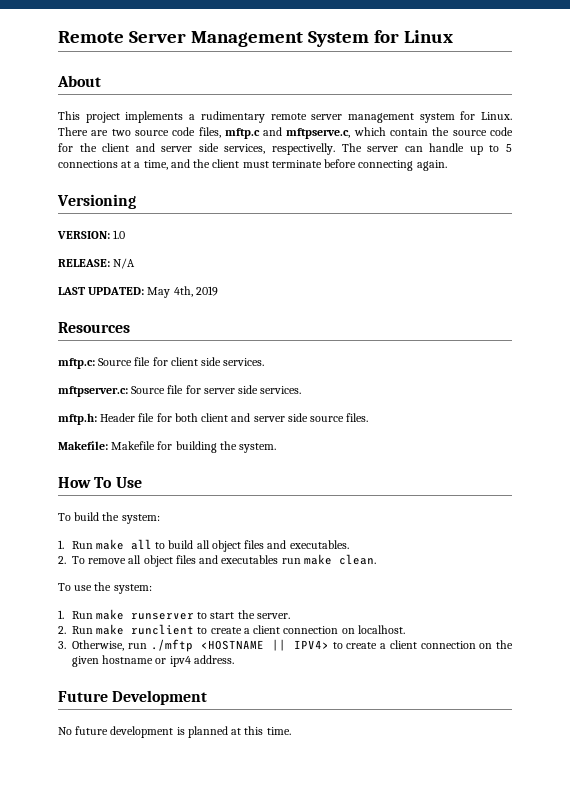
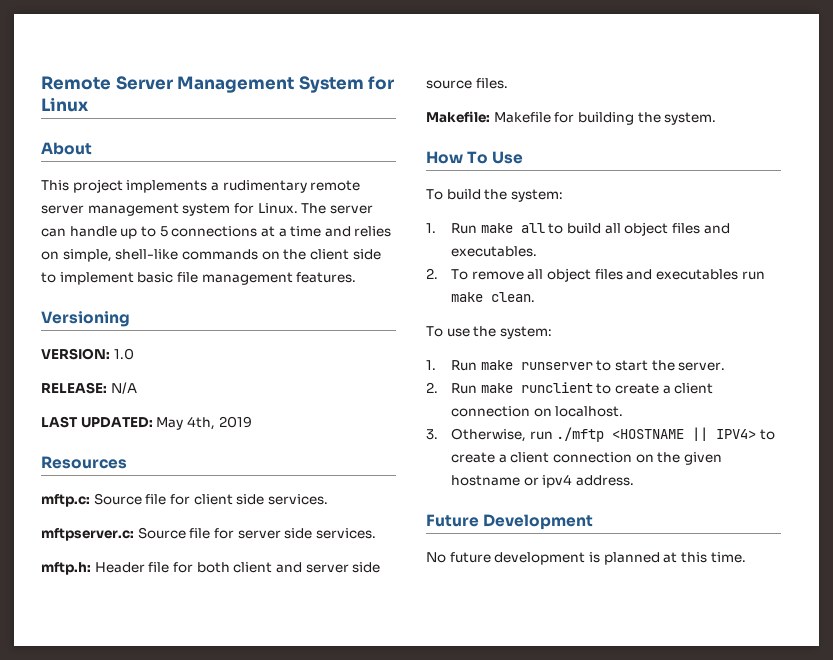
[58,127,514,139] [58,143,335,155] There are two source code files, mftp.c and mftpserve.c, which contain the source code for the client and server side services, respectivelly. -> (298, 208) none
[143,159,447,171] time, and the client must terminate before connecting again. -> [290,226,392,237] [41,249,381,262] [41,272,357,285] time and relies on simple, shell-like commands on the client side to implement basic file management features.

